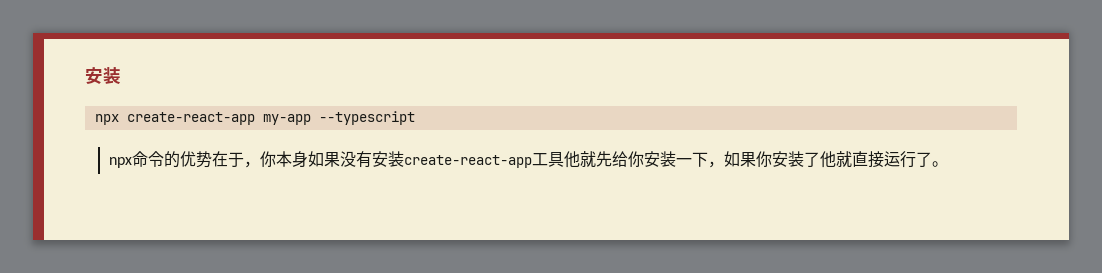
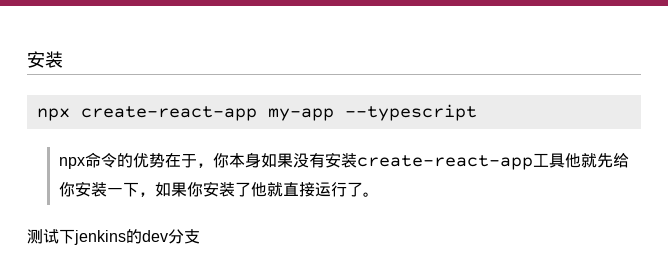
(949, 164) none -> [27,229,200,245] // 测试下jenkins的dev分支

